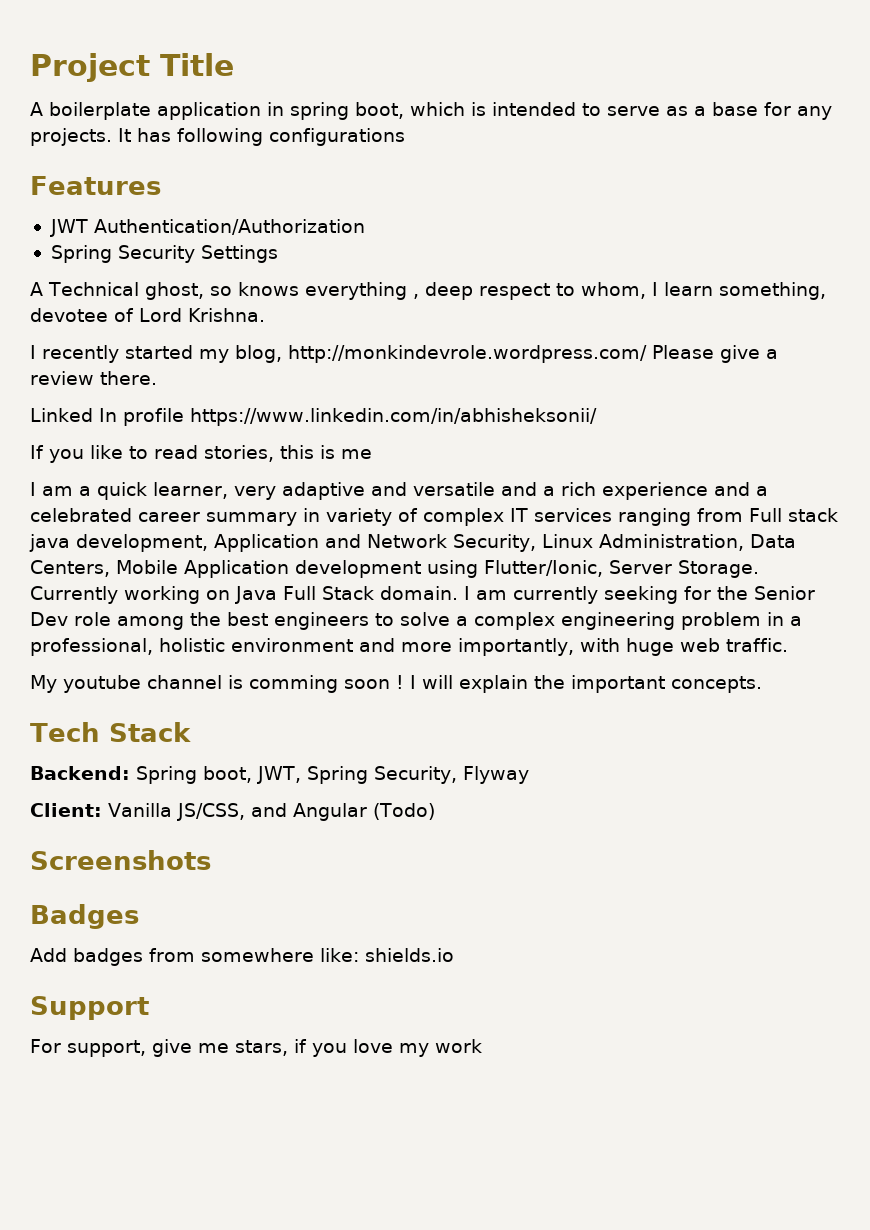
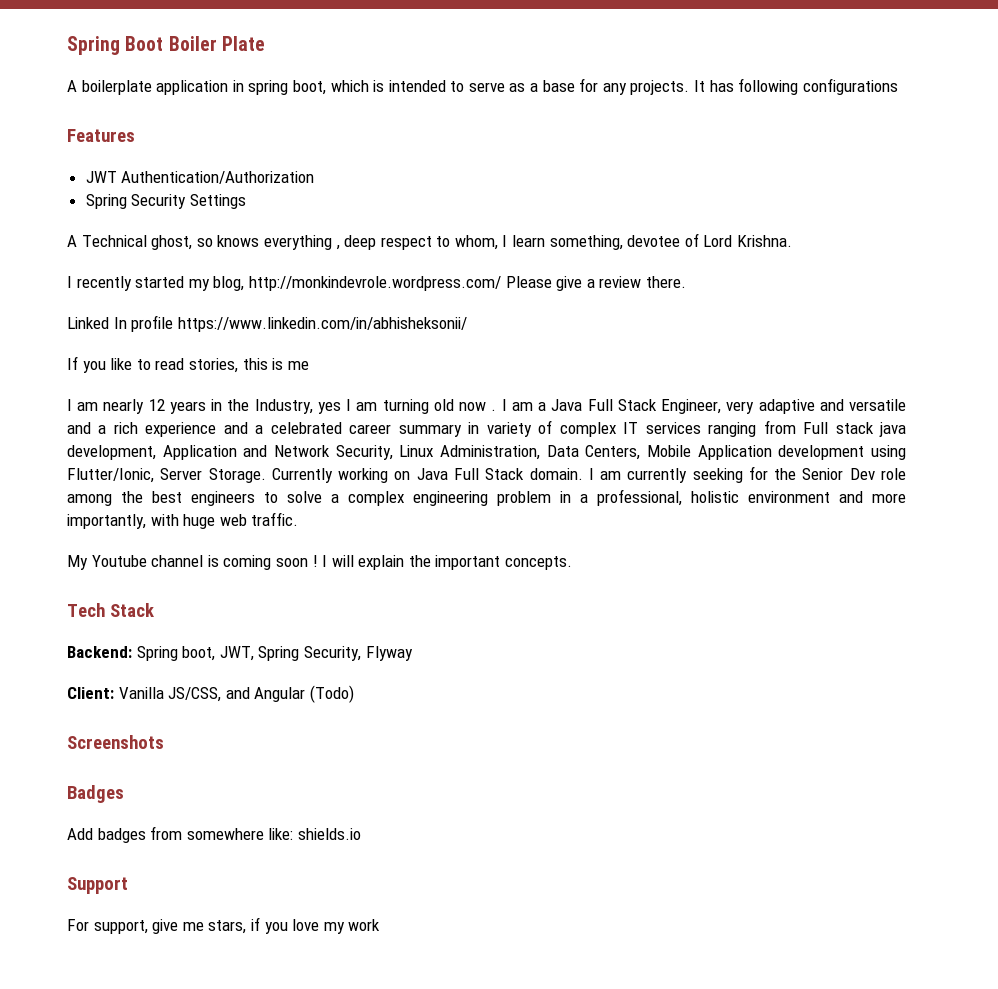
[30,53,234,82] Project Title -> [67,36,265,55] Spring Boot Boiler Plate
[79,482,228,500] a quick learner, -> [103,399,722,414] nearly 12 years in the Industry, yes I am turning old now . I am a Java Full Stack Engineer,
[63,675,141,693] youtube -> [91,555,147,567] Youtube
[249,675,338,693] comming -> [223,555,272,570] coming

